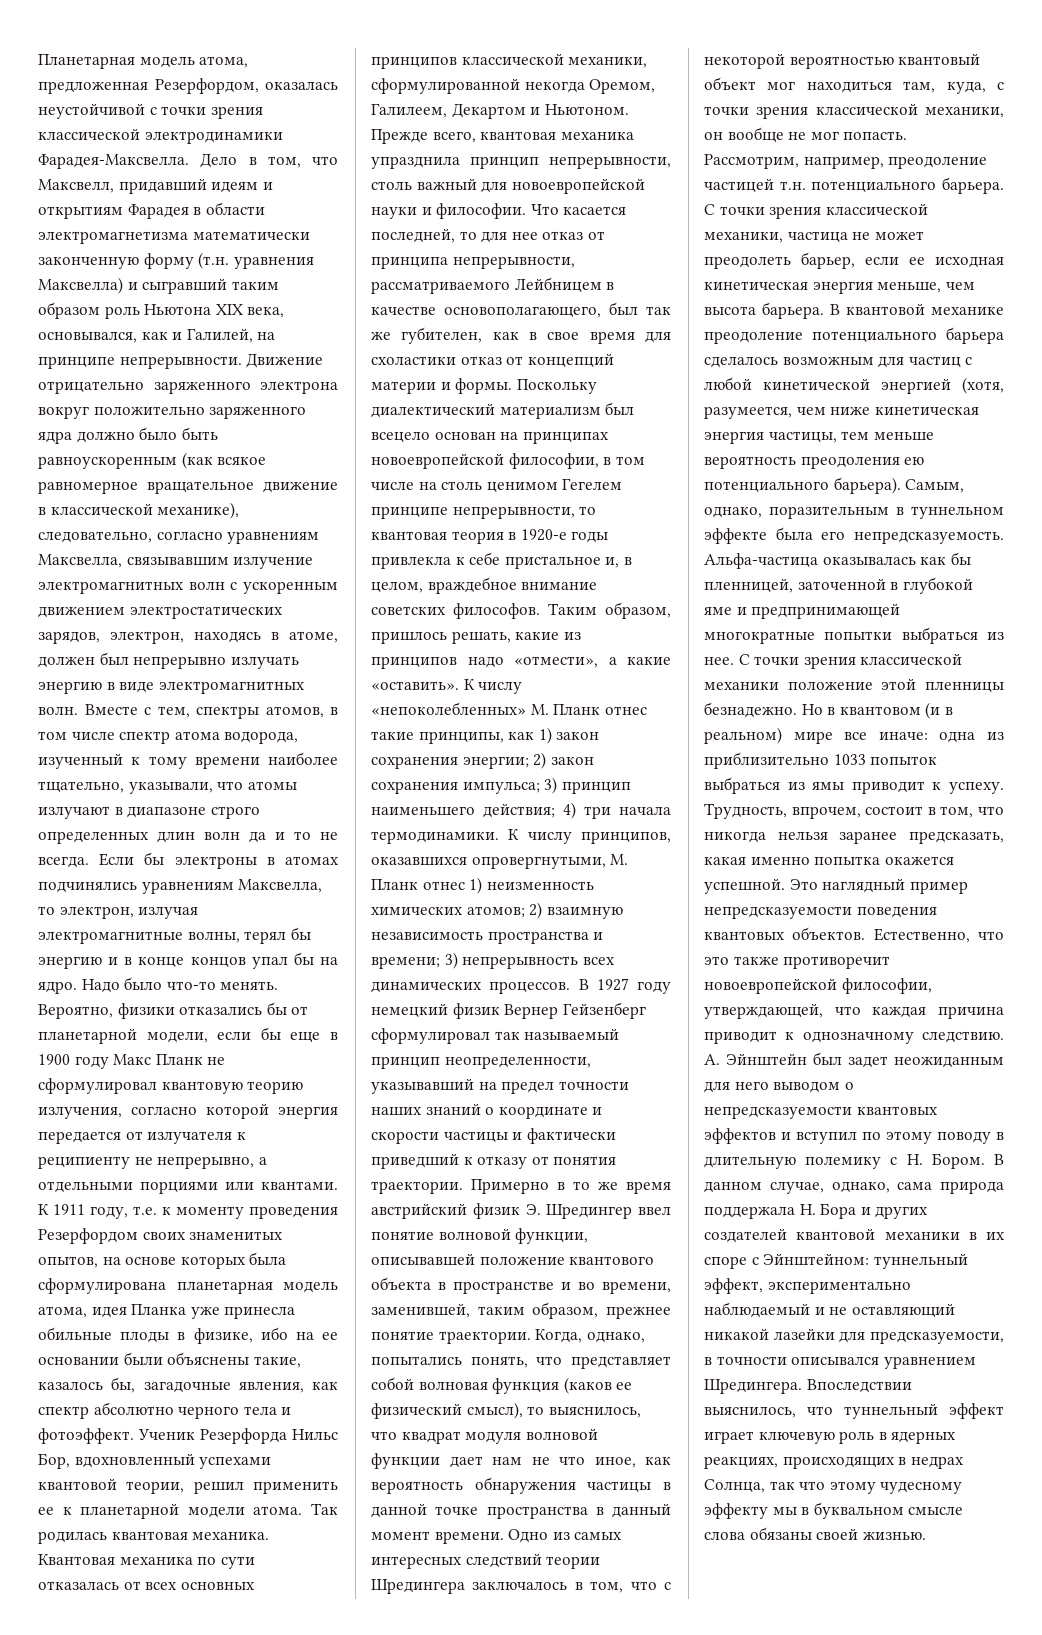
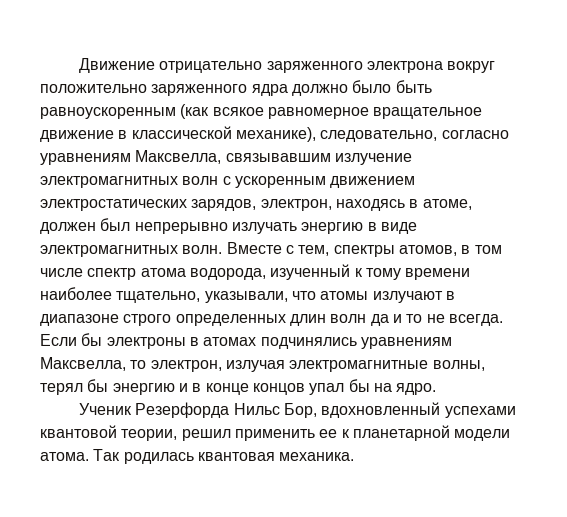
[38,54,249,69] [38,78,338,94] [38,103,263,119] [38,128,283,144] [38,153,338,169] [38,178,273,194] [38,202,265,219] [38,231,310,244] [38,252,314,269] [38,277,279,294] [38,302,285,319] [38,328,276,343] [38,356,242,369] Планетарная модель атома, предложенная Резерфордом, оказалась неустойчивой с точки зрения классической электродинамики Фарадея-Максвелла. Дело в том, что Максвелл, придавший идеям и открытиям Фарадея в области электромагнетизма математически законченную форму (т.н. уравнения Максвелла) и сыгравший таким образом роль Ньютона XIX века, основывался, как и Галилей, на принципе непрерывности. -> (78, 65) none
[81,977,279,993] [38,1002,309,1019] [38,1027,338,1044] [38,1054,226,1069] [38,1078,304,1094] [38,1103,338,1119] [38,1131,246,1144] [38,1156,267,1169] [38,1181,338,1194] [38,1204,338,1219] [38,1228,284,1244] [38,1252,287,1269] [38,1278,338,1294] [38,1304,296,1319] [38,1327,338,1344] [38,1352,301,1368] [38,1377,338,1393] [38,1402,292,1419] [38,1428,134,1444] Надо было что-то менять. Вероятно, физики отказались бы от планетарной модели, если бы еще в 1900 году Макс Планк не сформулировал квантовую теорию излучения, согласно которой энергия передается от излучателя к реципиенту не непрерывно, а отдельными порциями или квантами. К 1911 году, т.е. к моменту проведения Резерфордом своих знаменитых опытов, на основе которых была сформулирована планетарная модель атома, идея Планка уже принесла обильные плоды в физике, ибо на ее основании были объяснены такие, казалось бы, загадочные явления, как спектр абсолютно черного тела и фотоэффект. -> (437, 389) //
[38,1554,255,1569] [38,1581,255,1590] [371,53,648,69] [371,78,656,94] [371,103,629,119] [371,129,634,144] [371,156,671,169] [371,178,645,194] [371,203,627,219] [371,228,605,243] [371,256,575,269] [371,277,615,294] [371,302,671,318] [371,327,671,344] [371,353,614,368] [371,378,597,394] [371,402,635,419] [371,431,609,444] [371,453,645,469] [371,478,623,493] [371,506,597,519] [371,529,609,544] [371,552,632,569] [371,577,598,594] [371,602,671,619] [371,631,581,644] [371,656,671,669] [371,679,523,694] [371,702,647,715] [371,727,600,744] [371,752,594,769] [371,777,631,794] [371,802,671,819] [371,829,671,844] [371,854,629,869] [371,877,594,894] [371,902,623,919] [371,931,604,944] [371,952,615,969] [371,978,671,994] [371,1002,646,1019] [371,1028,620,1044] [371,1056,591,1069] [371,1078,629,1094] [371,1103,603,1119] [371,1128,616,1144] [371,1153,617,1169] [371,1179,671,1194] [371,1203,671,1219] [371,1228,589,1244] [371,1253,655,1266] [371,1277,671,1294] [371,1302,671,1319] [371,1329,645,1344] [371,1356,671,1369] [371,1377,633,1394] [371,1402,641,1419] [371,1428,598,1444] [371,1453,671,1469] [371,1477,671,1494] [371,1503,671,1519] [371,1529,623,1544] [371,1553,601,1569] [371,1579,671,1594] [704,53,981,69] [704,77,1004,94] [704,103,1004,119] [704,127,908,143] [704,154,988,169] [704,177,1004,194] [704,203,928,219] [704,231,924,243] [704,252,1004,269] [704,281,975,294] [704,302,1004,319] [704,327,1004,344] [704,356,973,368] [704,377,1004,394] [704,406,979,419] [704,431,934,444] [704,456,925,469] [704,477,965,494] [704,506,1004,519] [704,527,1004,544] [704,552,971,569] [704,577,973,594] [704,603,901,619] [704,627,1004,644] [704,653,963,669] [704,678,1004,693] [704,702,953,719] [704,727,1004,744] [704,752,938,769] [704,777,1004,794] [704,803,1004,819] [704,831,1004,844] [704,856,954,865] [704,878,968,894] [704,906,937,919] [704,927,1004,943] [704,956,891,969] [704,978,932,994] [704,1003,1004,1019] [704,1031,1004,1044] [704,1052,1004,1068] [704,1081,854,1093] [704,1106,938,1119] [704,1128,1004,1144] [704,1153,1004,1169] [704,1181,1004,1194] [704,1203,929,1219] [704,1228,1005,1243] [704,1253,968,1269] [704,1278,911,1294] [704,1302,955,1318] [704,1328,1004,1344] [704,1356,976,1369] [704,1379,912,1394] [704,1403,1004,1419] [704,1431,957,1444] [704,1456,964,1469] [704,1479,963,1494] [704,1502,964,1519] [704,1527,926,1540] Квантовая механика по сути отказалась от всех основных принципов классической механики, сформулированной некогда Оремом, Галилеем, Декартом и Ньютоном. Прежде всего, квантовая механика упразднила принцип непрерывности, столь важный для новоевропейской науки и философии. Что касается последней, то для нее отказ от принципа непрерывности, рассматриваемого Лейбницем в качестве основополагающего, был так же губителен, как в свое время для схоластики отказ от концепций материи и формы. Поскольку диалектический материализм был всецело основан на принципах новоевропейской философии, в том числе на столь ценимом Гегелем принципе непрерывности, то квантовая теория в 1920-е годы привлекла к себе пристальное и, в целом, враждебное внимание советских философов. Таким образом, пришлось решать, какие из принципов надо «отмести», а какие «оставить». К числу «непоколебленных» М. Планк отнес такие принципы, как 1) закон сохранения энергии; 2) закон сохранения импульса; 3) принцип наименьшего действия; 4) три начала термодинамики. К числу принципов, оказавшихся опровергнутыми, М. Планк отнес 1) неизменность химических атомов; 2) взаимную независимость пространства и времени; 3) непрерывность всех динамических процессов. В 1927 году немецкий физик Вернер Гейзенберг сформулировал так называемый принцип неопределенности, указывавший на предел точности наших знаний о координате и скорости частицы и фактически приведший к отказу от понятия траектории. Примерно в то же время австрийский физик Э. Шредингер ввел понятие волновой функции, описывавшей положение квантового объекта в пространстве и во времени, заменившей, таким образом, прежнее понятие траектории. Когда, однако, попытались понять, что представляет собой волновая функция (каков ее физический смысл), то выяснилось, что квадрат модуля волновой функции дает нам не что иное, как вероятность обнаружения частицы в данной точке пространства в данный момент времени. Одно из самых интересных следствий теории Шредингера заключалось в том, что с некоторой вероятностью квантовый объект мог находиться там, куда, с точки зрения классической механики, он вообще не мог попасть. Рассмотрим, например, преодоление частицей т.н. потенциального барьера. С точки зрения классической механики, частица не может преодолеть барьер, если ее исходная кинетическая энергия меньше, чем высота барьера. В квантовой механике преодоление потенциального барьера сделалось возможным для частиц с любой кинетической энергией (хотя, разумеется, чем ниже кинетическая энергия частицы, тем меньше вероятность преодоления ею потенциального барьера). Самым, однако, поразительным в туннельном эффекте была его непредсказуемость. Альфа-частица оказывалась как бы пленницей, заточенной в глубокой яме и предпринимающей многократные попытки выбраться из нее. С точки зрения классической механики положение этой пленницы безнадежно. Но в квантовом (и в реальном) мире все иначе: одна из приблизительно 1033 попыток выбраться из ямы приводит к успеху. Трудность, впрочем, состоит в том, что никогда нельзя заранее предсказать, какая именно попытка окажется успешной. Это наглядный пример непредсказуемости поведения квантовых объектов. Естественно, что это также противоречит новоевропейской философии, утверждающей, что каждая причина приводит к однозначному следствию. А. Эйнштейн был задет неожиданным для него выводом о непредсказуемости квантовых эффектов и вступил по этому поводу в длительную полемику с Н. Бором. В данном случае, однако, сама природа поддержала Н. Бора и других создателей квантовой механики в их споре с Эйнштейном: туннельный эффект, экспериментально наблюдаемый и не оставляющий никакой лазейки для предсказуемости, в точности описывался уравнением Шредингера. Впоследствии выяснилось, что туннельный эффект играет ключевую роль в ядерных реакциях, происходящих в недрах Солнца, так что этому чудесному эффекту мы в буквальном смысле слова обязаны своей жизнью. -> (355, 456) none

